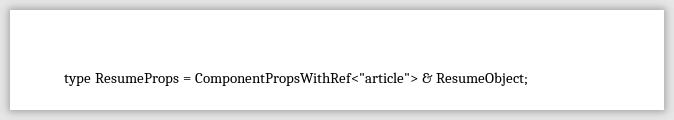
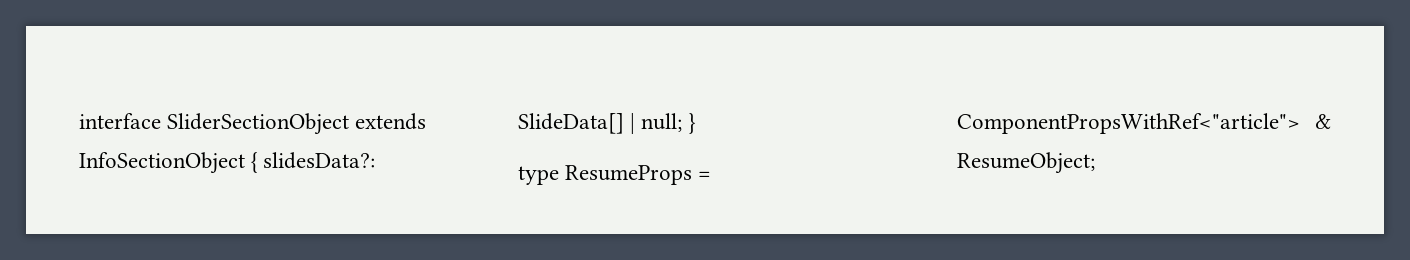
(64, 80) none -> [79,113,427,135] [79,152,376,174] [518,113,696,134] interface SliderSectionObject extends InfoSectionObject { slidesData?: SlideData[] | null; } //

